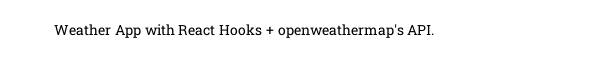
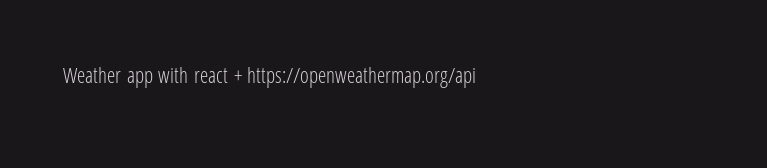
[114,24,435,38] App with React Hooks + openweathermap's API. -> [126,67,477,88] app with react + https://openweathermap.org/api

